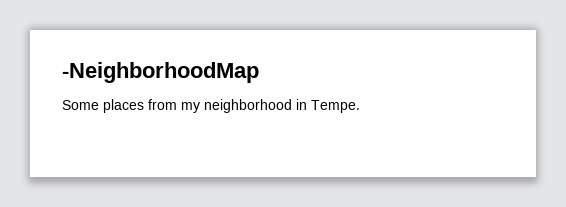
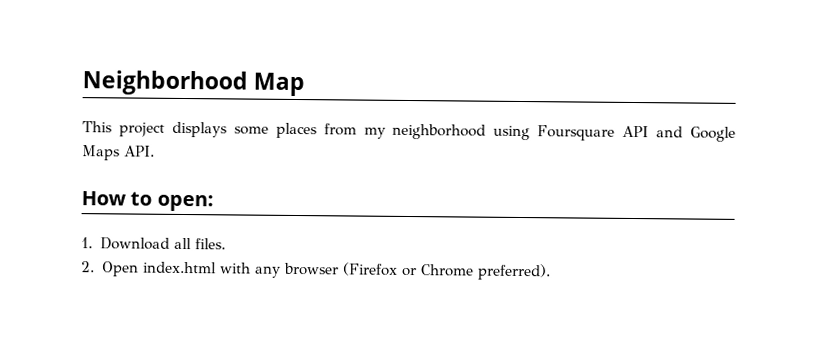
[62,62,259,83] [62,99,360,113] -NeighborhoodMap // Some places from my neighborhood in Tempe. -> [82,70,306,97] [82,121,736,142] [82,145,155,161] [81,191,214,212] [81,237,226,250] [81,261,551,281] Neighborhood Map // This project displays some places from my neighborhood using Foursquare API and Google Maps API. // How to open: // 1. Download all files. // 2. Open index.html with any browser (Firefox or Chrome preferred).

